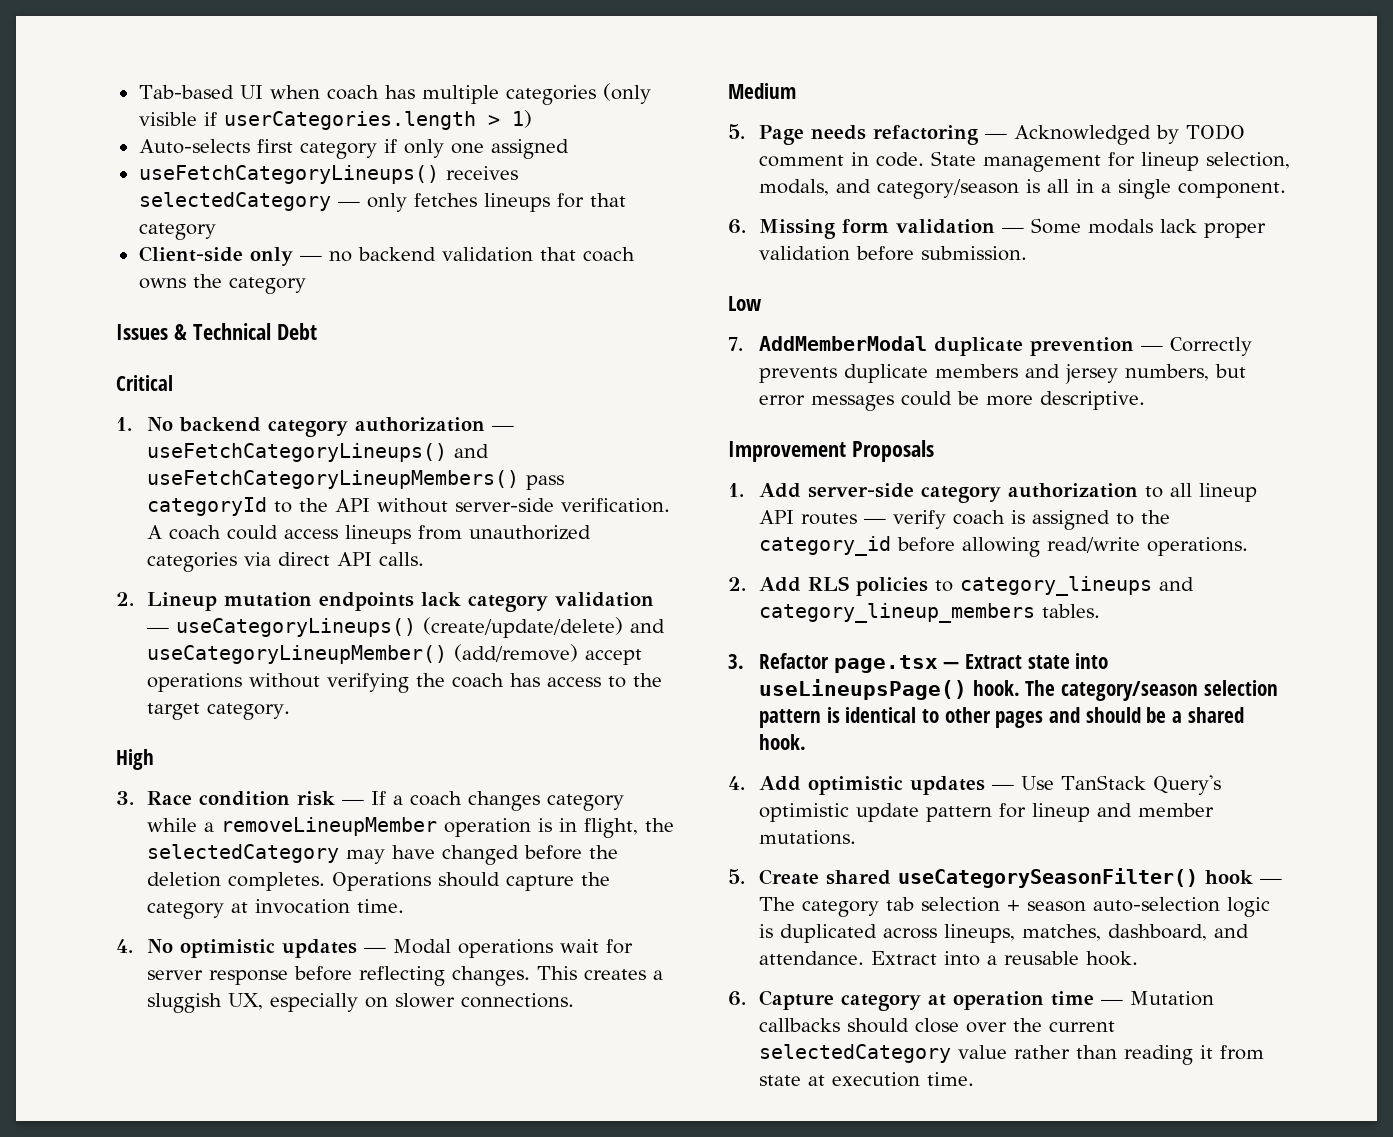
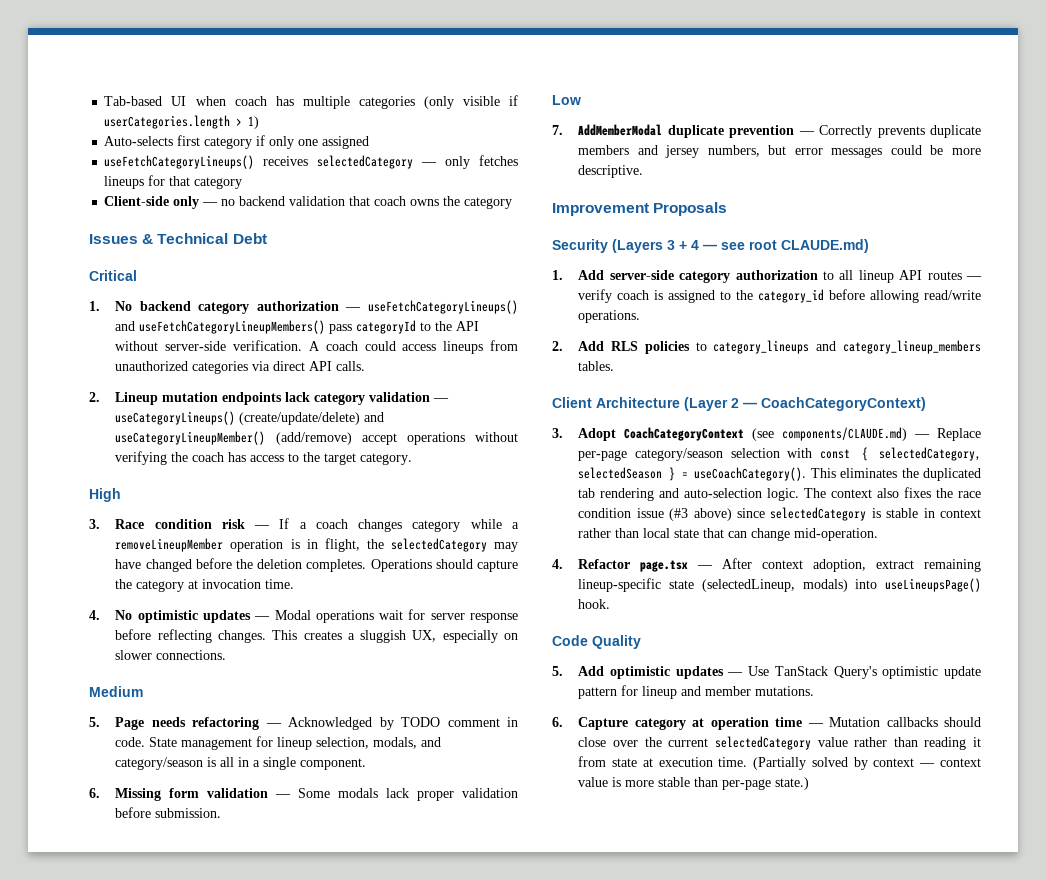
(934, 451) none -> [552,239,869,253] // Security (Layers 3 + 4 — see root CLAUDE.md)
[728,653,1109,673] [758,679,1278,701] [758,707,1244,728] [758,734,806,750] [728,776,745,790] 3. Refactor page.tsx — Extract state into useLineupsPage() hook. The category/season selection pattern is identical to other pages and should be a shared hook. // 4. -> [552,397,926,411] [552,427,981,441] [578,447,981,461] [578,467,981,481] [578,487,981,501] [578,507,981,521] [578,528,879,541] [552,558,981,572] [578,578,981,592] [578,599,611,609] [552,635,641,649] [552,666,563,676] Client Architecture (Layer 2 — CoachCategoryContext) // 3. Adopt CoachCategoryContext (see components/CLAUDE.md) — Replace per-page category/season selection with const { selectedCategory, selectedSeason } = useCoachCategory(). This eliminates the duplicated tab rendering and auto-selection logic. The context also fixes the race condition issue (#3 above) since selectedCategory is stable in context rather than local state that can change mid-operation. // 4. Refactor page.tsx — After context adoption, extract remaining lineup-specific state (selectedLineup, modals) into useLineupsPage() hook. // Code Quality // 5.
[728,868,1282,888] [758,897,1270,917] [758,924,1249,943] [758,951,1138,966] // 5. Create shared useCategorySeasonFilter() hook — The category tab selection + season auto-selection logic is duplicated across lineups, matches, dashboard, and attendance. Extract into a reusable hook. -> (815, 691) none
(974, 1079) none -> [753,757,981,770] [578,777,810,790] (Partially solved by context — context value is more stable than per-page state.)

